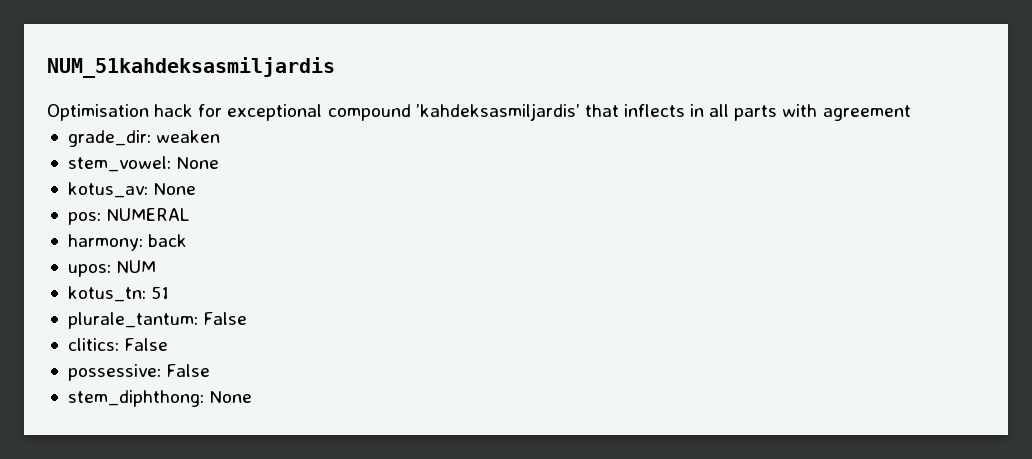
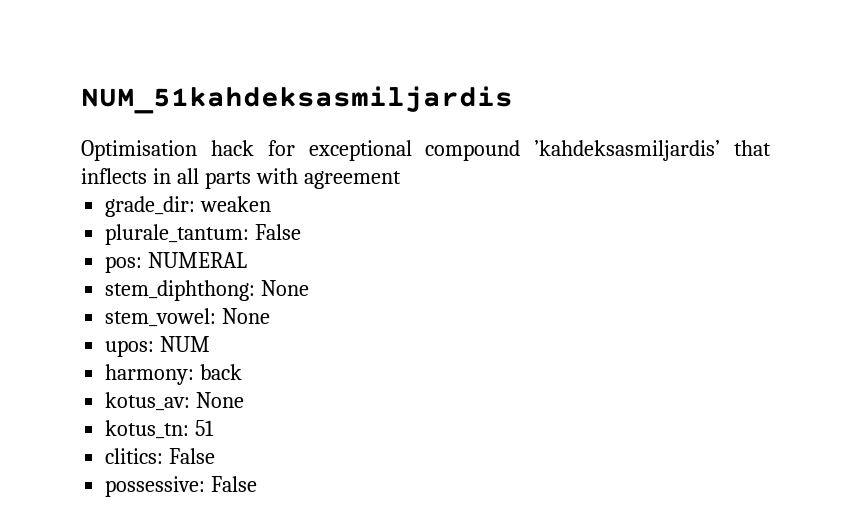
[67,156,220,172] [67,182,197,198] [67,208,190,225] [67,234,188,251] [67,260,157,277] stem_vowel: None // kotus_av: None // pos: NUMERAL // harmony: back // upos: NUM -> [105,224,302,245] [105,252,248,273] [105,280,310,301] [105,308,271,327] [105,336,211,357] [105,364,243,385] [105,392,245,411] plurale_tantum: False // pos: NUMERAL // stem_diphthong: None // stem_vowel: None // upos: NUM // harmony: back // kotus_av: None
[67,312,248,329] // plurale_tantum: False -> (215, 428) none
[67,390,253,407] // stem_diphthong: None -> (258, 484) none

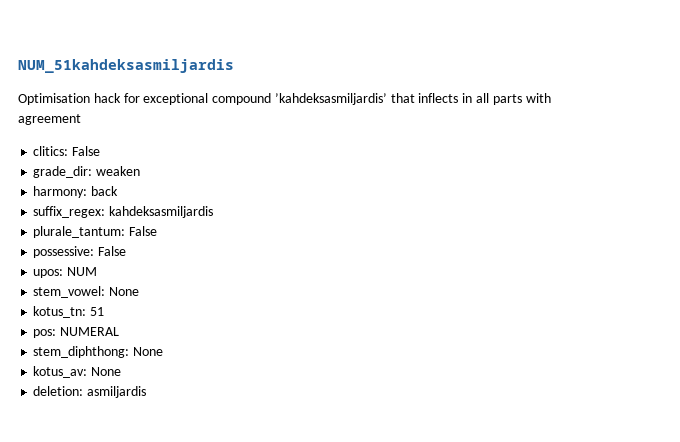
(401, 180) none -> [33,146,101,156] // clitics: False
[105,224,302,245] [105,252,248,273] [105,280,310,301] [105,308,271,327] [105,336,211,357] [105,364,243,385] [105,392,245,411] [105,420,215,439] [105,448,216,464] [105,476,258,497] plurale_tantum: False // pos: NUMERAL // stem_diphthong: None // stem_vowel: None // upos: NUM // harmony: back // kotus_av: None // kotus_tn: 51 // clitics: False // possessive: False -> [33,186,119,198] [33,206,214,218] [33,226,158,238] [33,246,127,258] [33,267,98,278] [33,286,140,298] [33,306,105,318] [33,327,120,338] [33,346,164,358] [33,366,122,378] [33,386,147,398] harmony: back // suffix_regex: kahdeksasmiljardis // plurale_tantum: False // possessive: False // upos: NUM // stem_vowel: None // kotus_tn: 51 // pos: NUMERAL // stem_diphthong: None // kotus_av: None // deletion: asmiljardis

